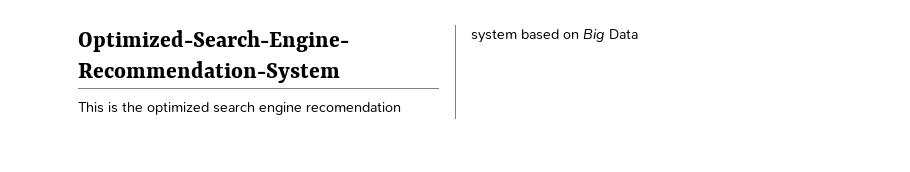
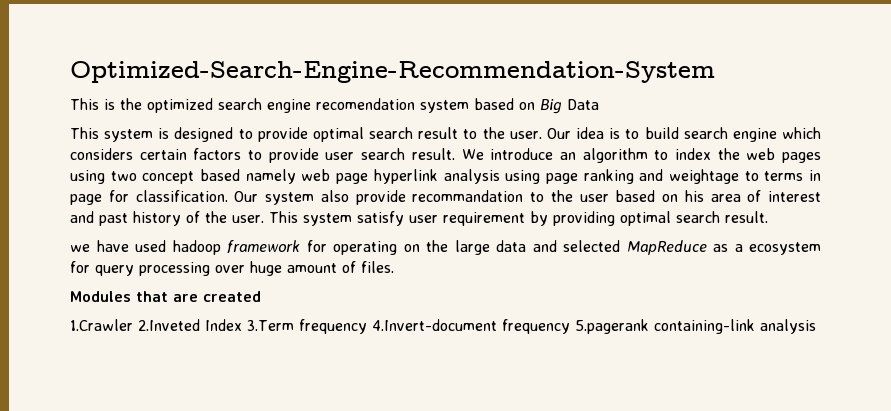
(638, 34) none -> [70,127,821,142] [70,148,821,163] [70,169,821,184] [70,190,821,205] [70,211,768,226] [70,240,821,255] [70,261,394,276] [70,291,261,302] [70,319,816,334] // This system is designed to provide optimal search result to the user. Our idea is to build search engine which considers certain factors to provide user search result. We introduce an algorithm to index the web pages using two concept based namely web page hyperlink analysis using page ranking and weightage to terms in page for classification. Our system also provide recommandation to the user based on his area of interest and past history of the user. This system satisfy user requirement by providing optimal search result. // we have used hadoop framework for operating on the large data and selected MapReduce as a ecosystem for query processing over huge amount of files. // Modules that are created // 1.Crawler 2.Inveted Index 3.Term frequency 4.Invert-document frequency 5.pagerank containing-link analysis

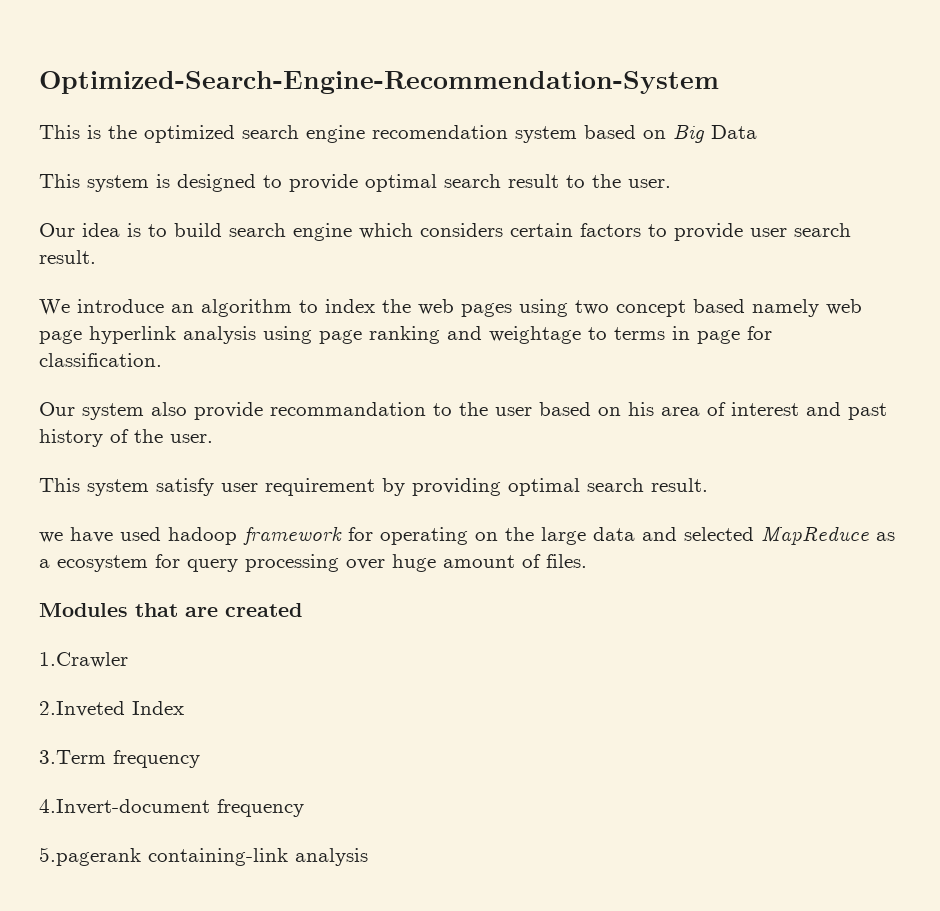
(542, 135) none -> (671, 183) //
(455, 154) none -> (96, 257) //
(228, 196) none -> (162, 360) //
(264, 219) none -> (213, 438) //
(133, 325) none -> (128, 660) //
(242, 325) none -> (184, 708) //
(367, 326) none -> (200, 759) //
(570, 326) none -> (304, 808) //

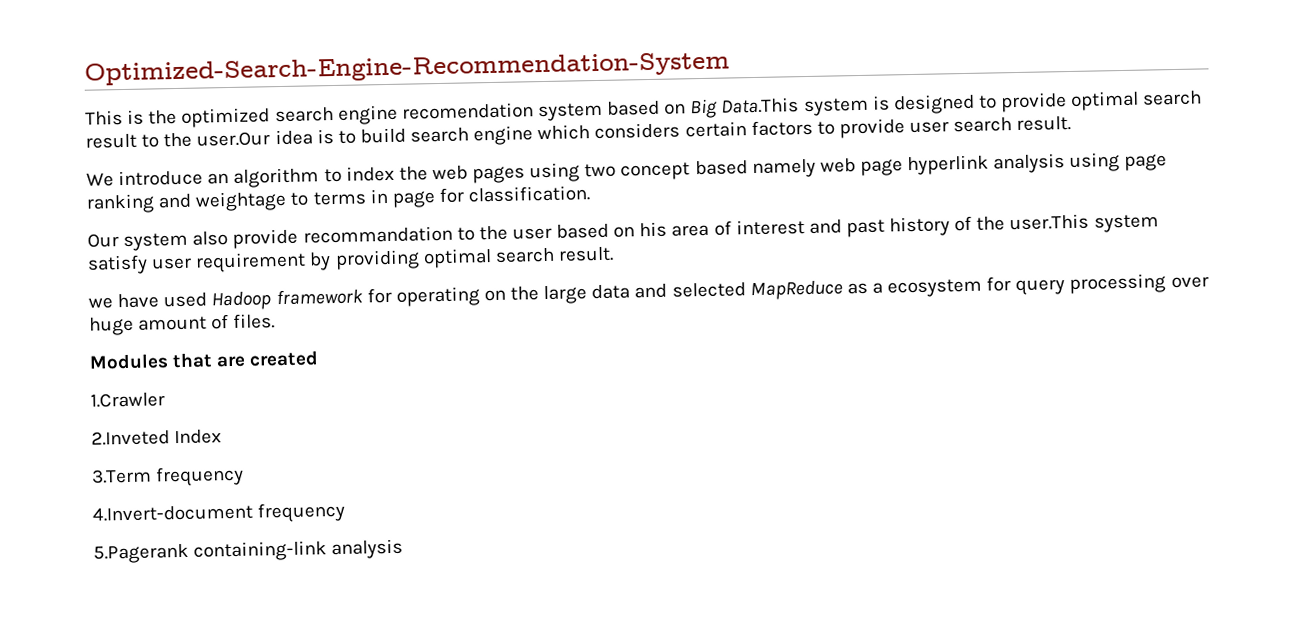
[711,125,757,139] [39,174,80,188] Data // This -> [721,97,800,114] Data.This
[628,179,671,188] [39,223,75,237] user. // Our -> [196,131,271,147] user.Our
[170,434,213,443] [39,478,80,492] user. // This -> [1009,213,1090,231] user.This
[168,527,237,545] hadoop -> [211,291,272,311] Hadoop
[39,847,141,866] 5.pagerank -> [93,543,189,564] 5.Pagerank

